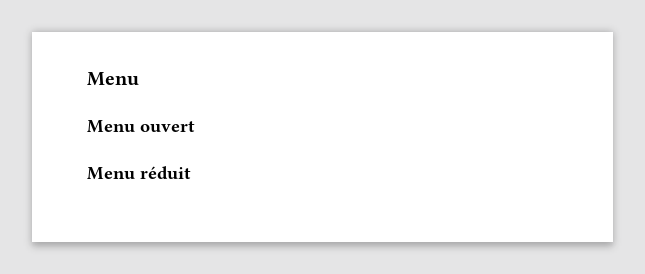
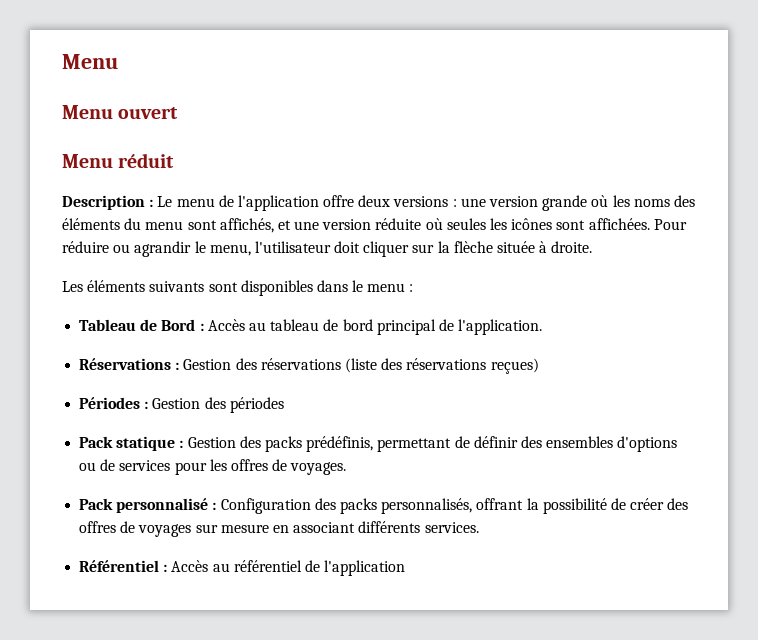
(191, 173) none -> [62,195,695,211] [62,218,687,233] [62,241,593,257] [62,280,414,296] [79,319,543,335] [79,358,539,374] [79,397,284,413] [79,436,678,452] [79,459,347,475] [79,498,689,514] [79,521,479,537] [79,560,406,576] // Description : Le menu de l'application offre deux versions : une version grande où les noms des éléments du menu sont affichés, et une version réduite où seules les icônes sont affichées. Pour réduire ou agrandir le menu, l'utilisateur doit cliquer sur la flèche située à droite. // Les éléments suivants sont disponibles dans le menu : // Tableau de Bord : Accès au tableau de bord principal de l'application. // Réservations : Gestion des réservations (liste des réservations reçues) // Périodes : Gestion des périodes // Pack statique : Gestion des packs prédéfinis, permettant de définir des ensembles d'options ou de services pour les offres de voyages. // Pack personnalisé : Configuration des packs personnalisés, offrant la possibilité de créer des offres de voyages sur mesure en associant différents services. // Référentiel : Accès au référentiel de l'application

